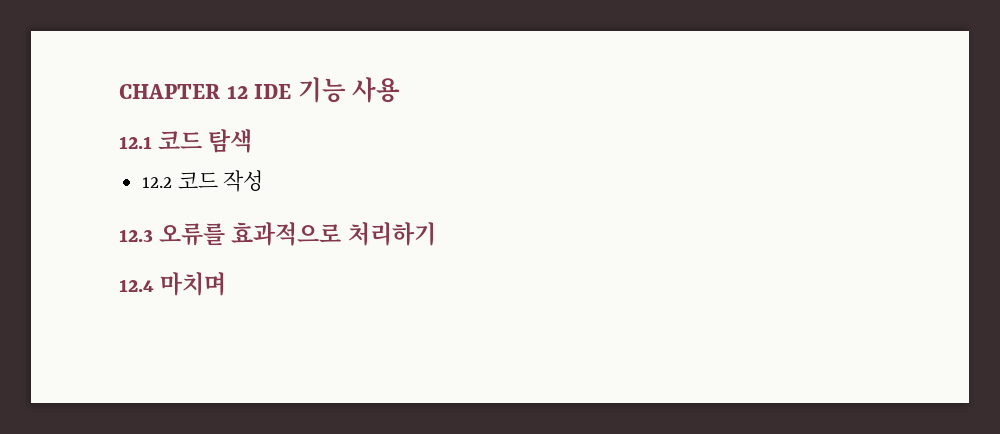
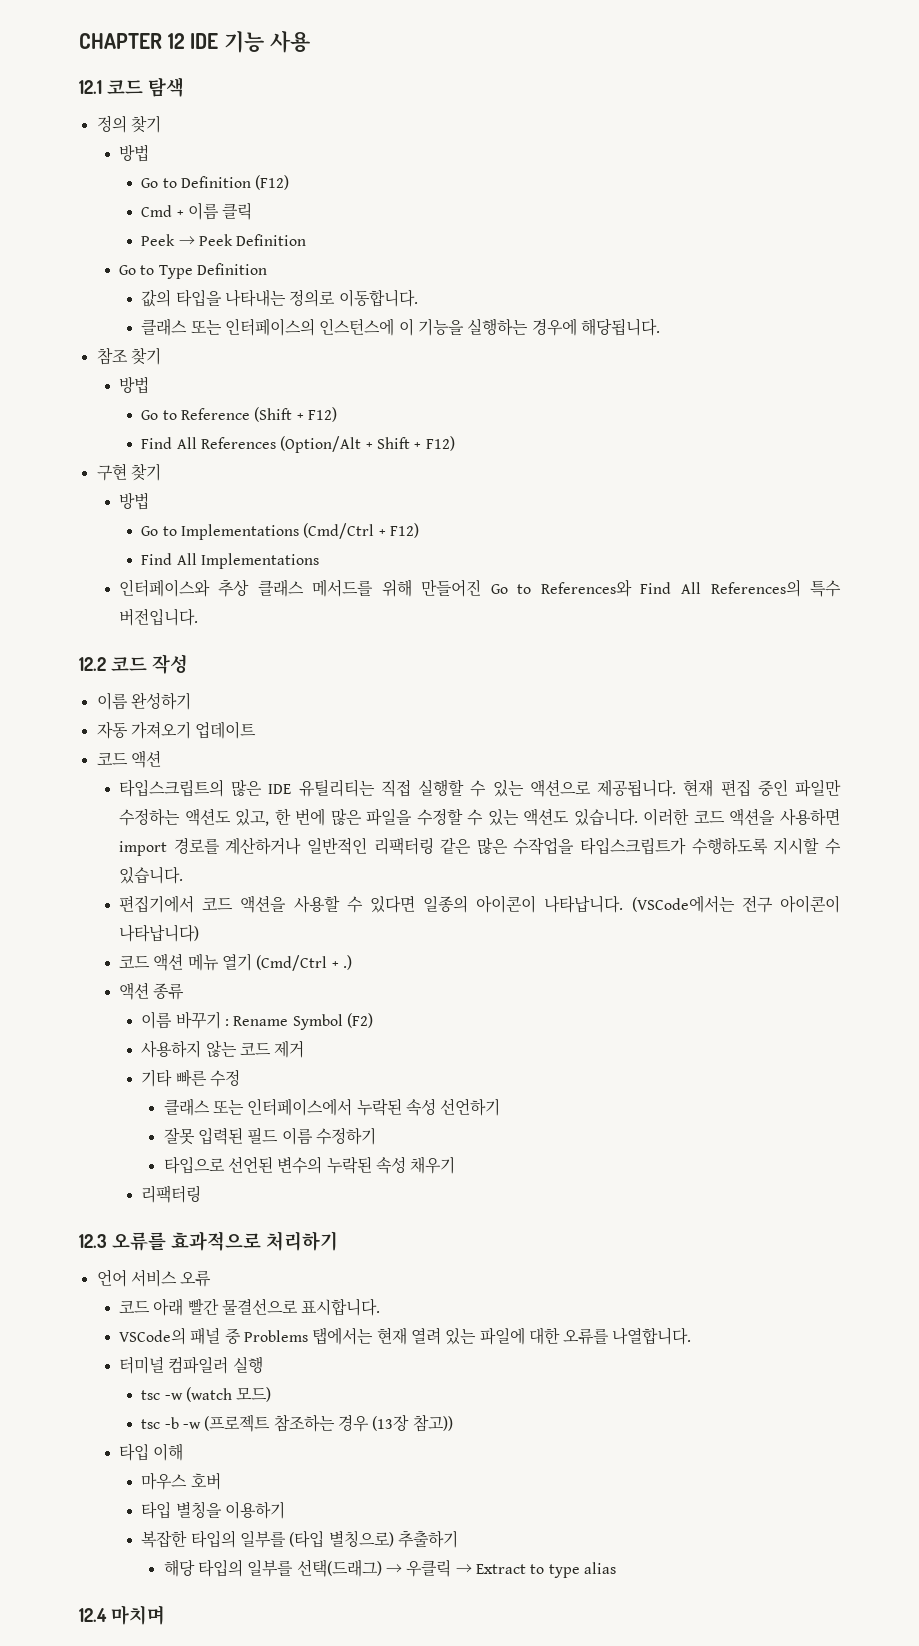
[142,170,264,192] [119,222,436,246] 12.2 코드 작성 // 12.3 오류를 효과적으로 처리하기 -> [96,115,161,133] [118,144,149,162] [141,175,290,190] [141,202,253,220] [141,234,307,246] [118,263,267,279] [141,289,418,307] [141,318,660,336] [96,347,161,365] [118,376,149,394] [141,407,337,422] [141,436,455,453] [96,463,161,481] [118,492,149,510] [141,523,419,540] [141,553,319,569] [118,579,842,597] [118,608,198,626] [79,654,188,674] [96,692,191,710] [96,721,257,739] [96,750,161,768] [118,779,842,797] [118,808,841,826] [118,837,842,856] [118,866,183,884] [118,895,840,913] [118,924,199,942] [118,953,352,971] [118,982,185,1000] [141,1011,373,1030] [141,1040,305,1058] [141,1069,240,1087] [163,1098,501,1116] [163,1127,376,1145] [163,1156,456,1174] [141,1185,202,1203] [79,1231,338,1251] [96,1269,212,1287] [118,1298,381,1316] [118,1327,692,1345] [118,1356,263,1374] [141,1387,272,1402] [141,1414,453,1432] [118,1443,184,1461] [141,1472,221,1490] [141,1501,285,1519] [141,1530,458,1548] [163,1559,616,1578] 정의 찾기 // 방법 // Go to Definition (F12) // Cmd + 이름 클릭 // Peek → Peek Definition // Go to Type Definition // 값의 타입을 나타내는 정의로 이동합니다. // 클래스 또는 인터페이스의 인스턴스에 이 기능을 실행하는 경우에 해당됩니다. // 참조 찾기 // 방법 // Go to Reference (Shift + F12) // Find All References (Option/Alt + Shift + F12) // 구현 찾기 // 방법 // Go to Implementations (Cmd/Ctrl + F12) // Find All Implementations // 인터페이스와 추상 클래스 메서드를 위해 만들어진 Go to References와 Find All References의 특수 버전입니다. // 12.2 코드 작성 // 이름 완성하기 // 자동 가져오기 업데이트 // 코드 액션 // 타입스크립트의 많은 IDE 유틸리티는 직접 실행할 수 있는 액션으로 제공됩니다. 현재 편집 중인 파일만 수정하는 액션도 있고, 한 번에 많은 파일을 수정할 수 있는 액션도 있습니다. 이러한 코드 액션을 사용하면 import 경로를 계산하거나 일반적인 리팩터링 같은 많은 수작업을 타입스크립트가 수행하도록 지시할 수 있습니다. // 편집기에서 코드 액션을 사용할 수 있다면 일종의 아이콘이 나타납니다. (VSCode에서는 전구 아이콘이 나타납니다) // 코드 액션 메뉴 열기 (Cmd/Ctrl + .) // 액션 종류 // 이름 바꾸기 : Rename Symbol (F2) // 사용하지 않는 코드 제거 // 기타 빠른 수정 // 클래스 또는 인터페이스에서 누락된 속성 선언하기 // 잘못 입력된 필드 이름 수정하기 // 타입으로 선언된 변수의 누락된 속성 채우기 // 리팩터링 // 12.3 오류를 효과적으로 처리하기 // 언어 서비스 오류 // 코드 아래 빨간 물결선으로 표시합니다. // VSCode의 패널 중 Problems 탭에서는 현재 열려 있는 파일에 대한 오류를 나열합니다. // 터미널 컴파일러 실행 // tsc -w (watch 모드) // tsc -b -w (프로젝트 참조하는 경우 (13장 참고)) // 타입 이해 // 마우스 호버 // 타입 별칭을 이용하기 // 복잡한 타입의 일부를 (타입 별칭으로) 추출하기 // 해당 타입의 일부를 선택(드래그) → 우클릭 → Extract to type alias

